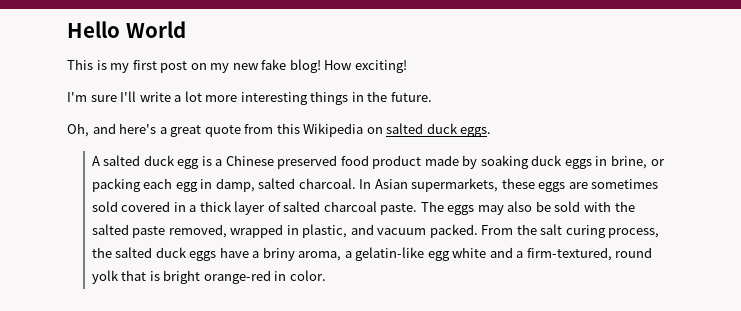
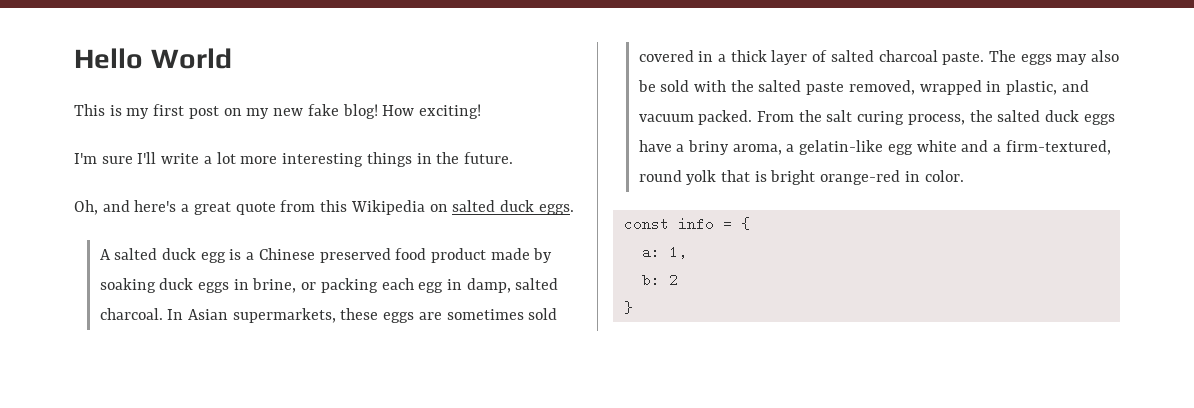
(326, 275) none -> [623,217,750,231] [641,245,687,259] [641,273,678,287] [623,301,633,314] // const info = { // a: 1, // b: 2 // }

